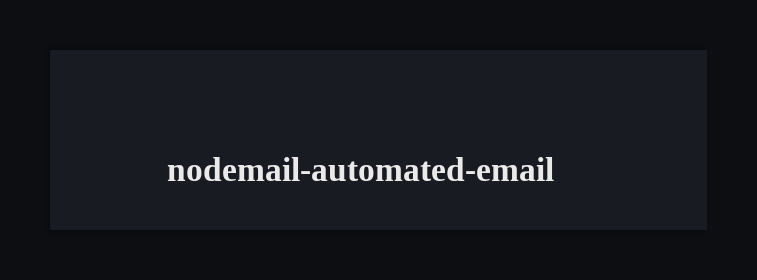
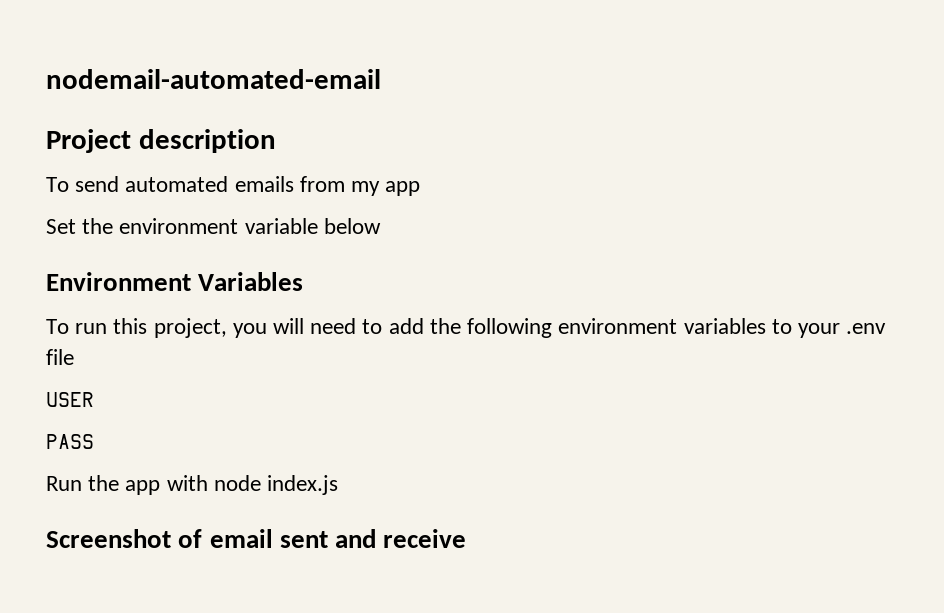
(554, 169) none -> [46,129,276,153] [46,176,421,196] [46,218,381,234] [46,272,304,291] [46,318,887,338] [46,349,74,365] [46,392,94,407] [46,434,94,449] [46,475,339,495] [46,529,467,548] // Project description // To send automated emails from my app // Set the environment variable below // Environment Variables // To run this project, you will need to add the following environment variables to your .env file // USER // PASS // Run the app with node index.js // Screenshot of email sent and receive

